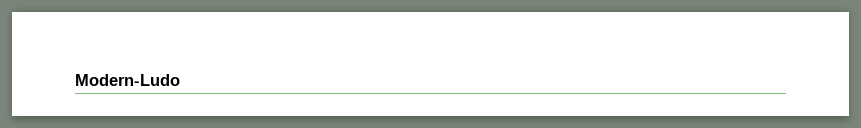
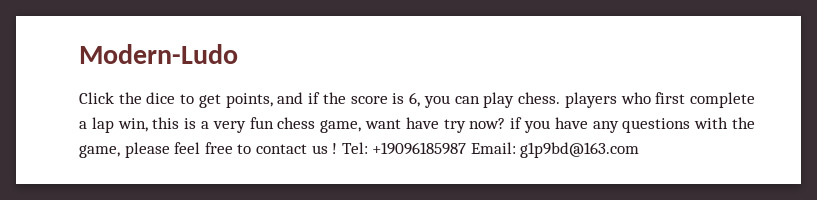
(180, 80) none -> [79,92,755,108] [79,117,755,133] [79,142,640,158] // Click the dice to get points, and if the score is 6, you can play chess. players who first complete a lap win, this is a very fun chess game, want have try now? if you have any questions with the game, please feel free to contact us ! Tel: +19096185987 Email: g1p9bd@163.com

